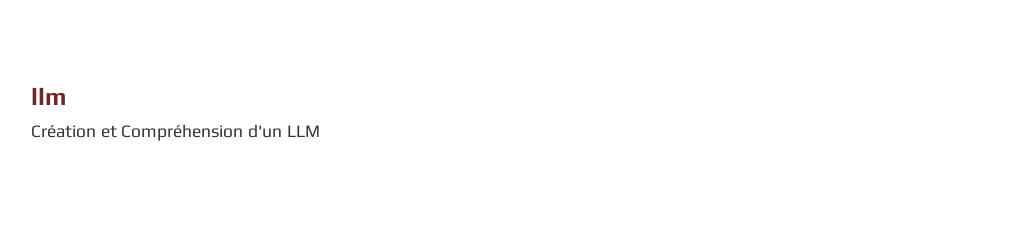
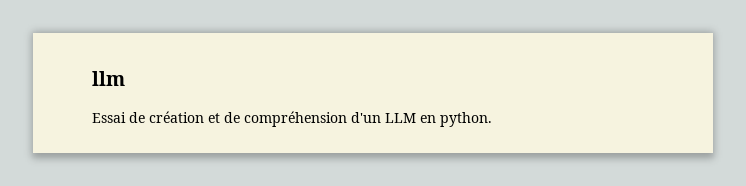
[31,124,320,141] Création et Compréhension d'un LLM -> [92,111,492,127] Essai de création et de compréhension d'un LLM en python.

